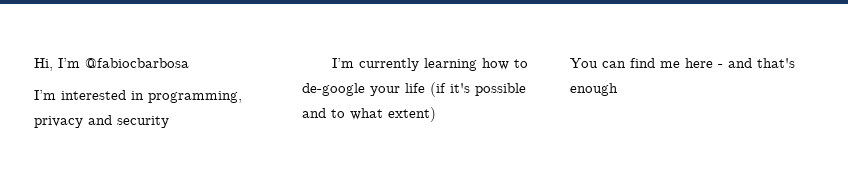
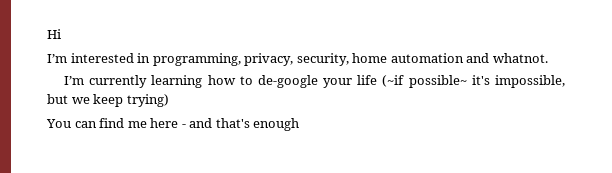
[34,58,189,71] Hi, I’m @fabiocbarbosa -> [47,29,61,39] Hi
[34,115,169,128] privacy and security -> [244,53,548,66] privacy, security, home automation and whatnot.
[430,82,526,97] [302,107,436,122] (if it's possible and to what extent) -> [382,75,565,88] [47,94,169,107] (~if possible~ it's impossible, but we keep trying)

